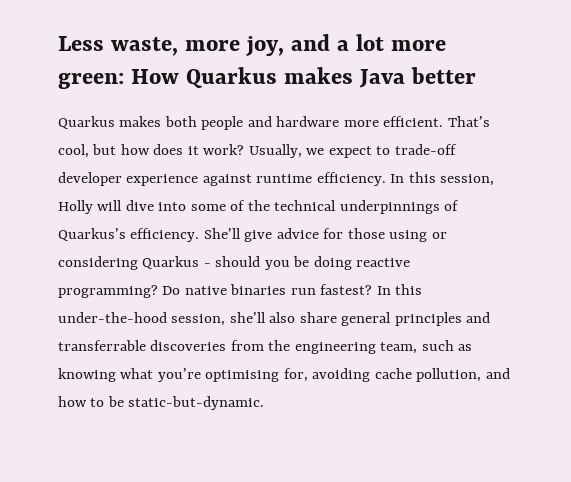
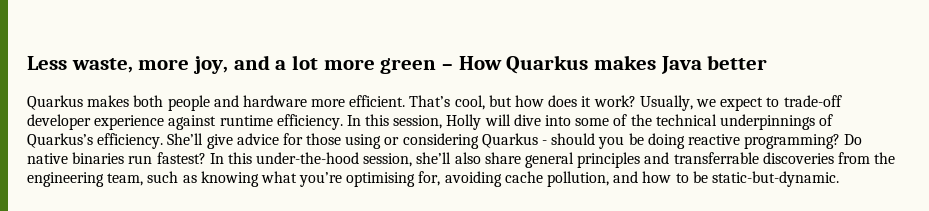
[58,73,124,89] green: -> [380,58,454,74] green –

